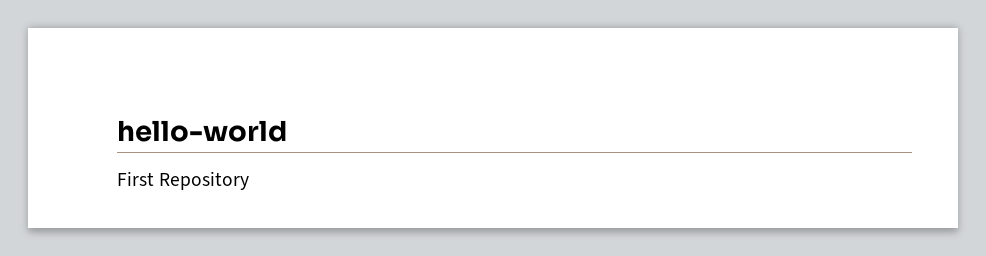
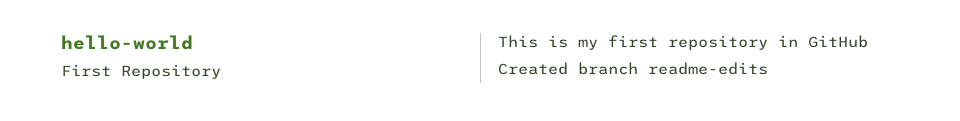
(250, 180) none -> [498,35,868,50] [498,62,768,75] // This is my first repository in GitHub // Created branch readme-edits

